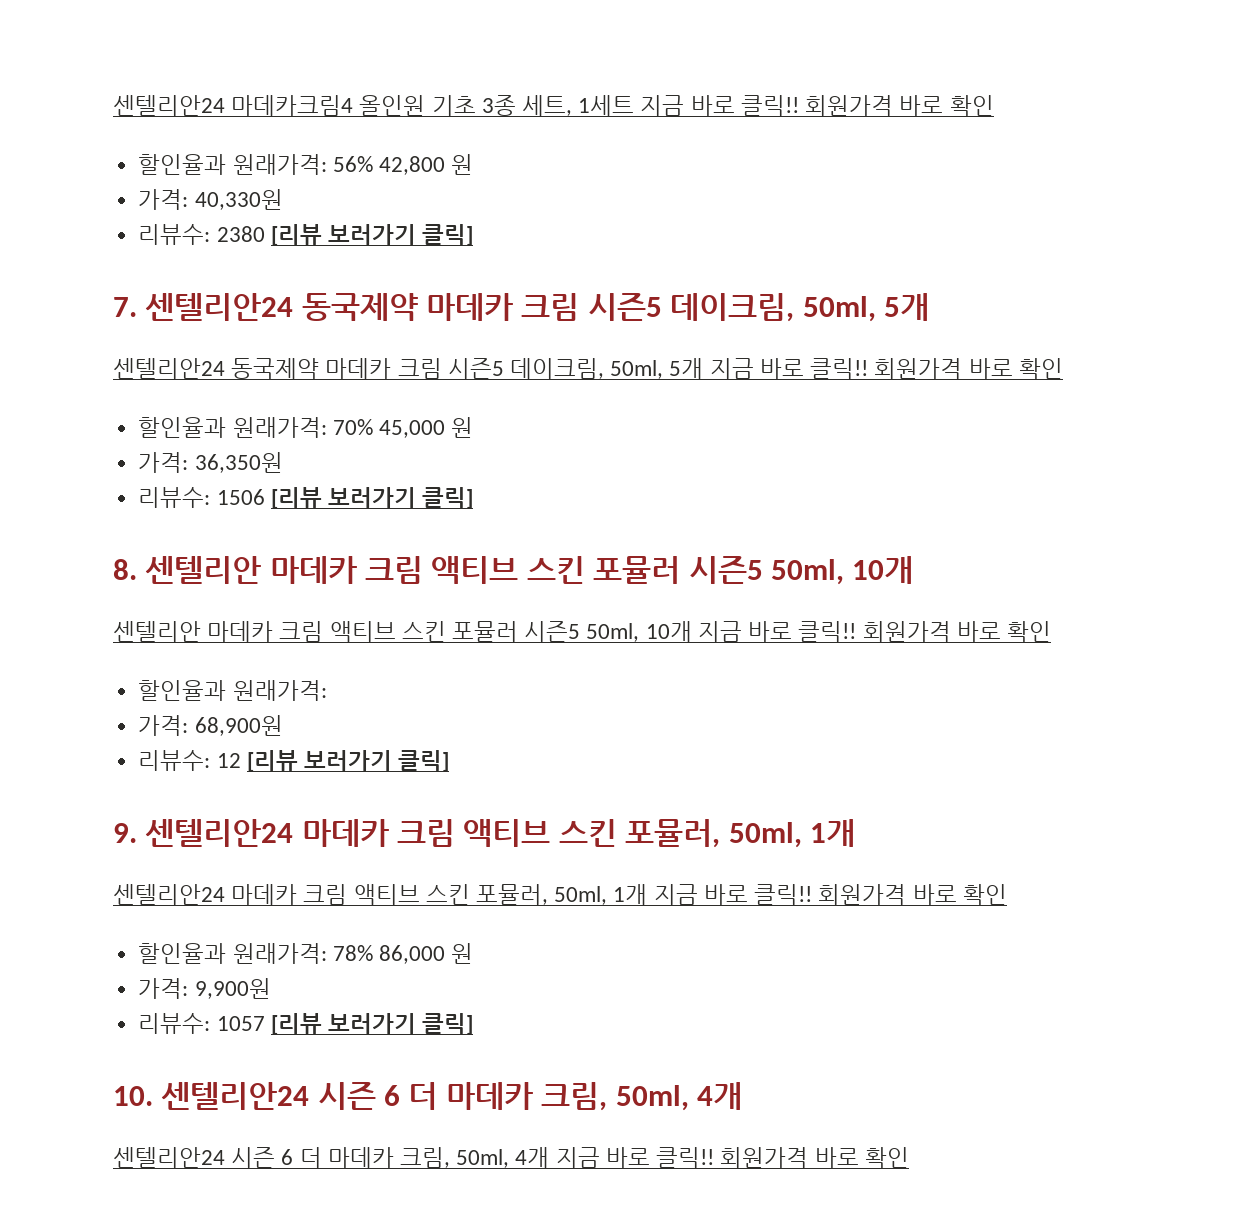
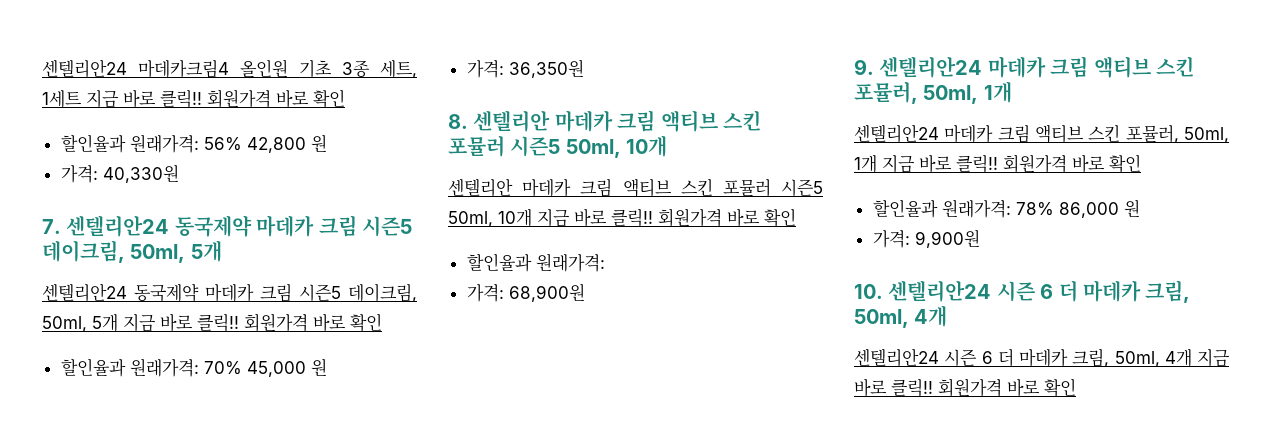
[138,224,474,246] // 리뷰수: 2380 [리뷰 보러가기 클릭] -> (179, 173) none
[138,487,474,509] // 리뷰수: 1506 [리뷰 보러가기 클릭] -> (584, 68) none
[138,750,450,772] // 리뷰수: 12 [리뷰 보러가기 클릭] -> (585, 292) none
[138,1013,474,1035] // 리뷰수: 1057 [리뷰 보러가기 클릭] -> (980, 238) none

